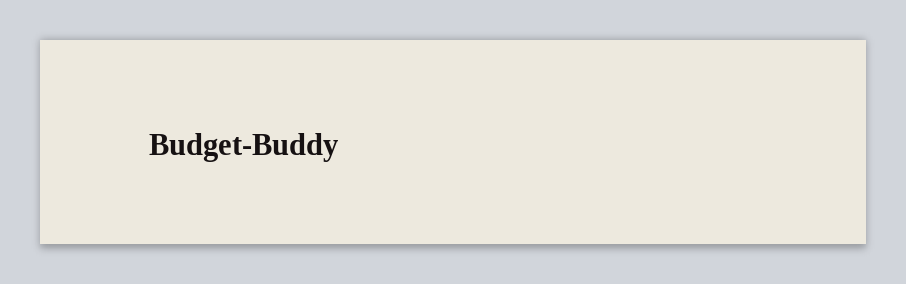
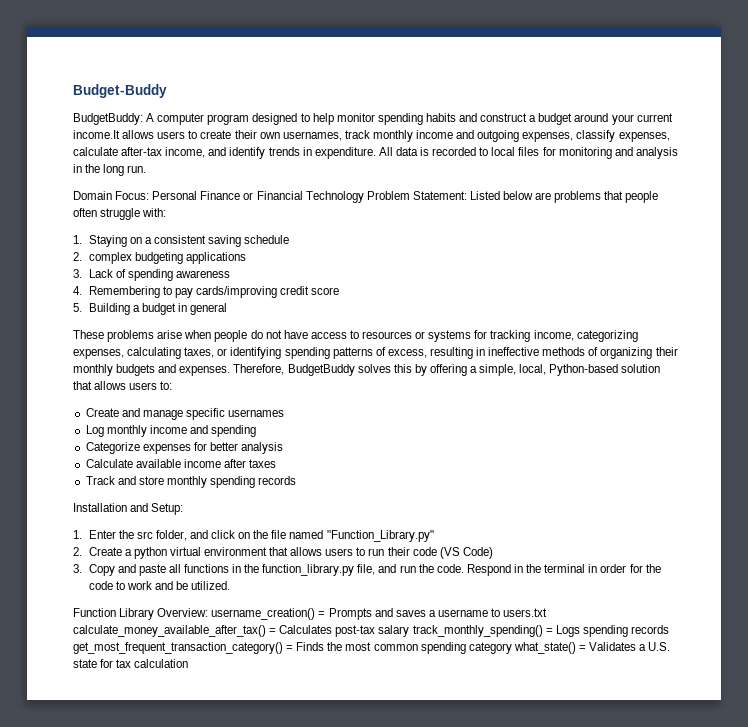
(338, 147) none -> [73,113,673,125] [73,130,670,142] [73,147,678,159] [73,164,147,176] [73,191,659,203] [73,208,167,220] [73,235,290,247] [73,252,246,264] [73,269,230,281] [73,286,340,298] [73,303,227,315] [73,330,638,342] [73,347,678,359] [73,364,661,376] [73,381,173,390] [85,408,285,420] [85,425,257,437] [85,442,284,454] [85,459,277,468] [85,476,297,488] [73,503,184,515] [73,530,434,542] [73,547,493,559] [73,564,661,576] [88,581,231,590] [73,608,548,620] [73,625,669,637] [73,642,671,654] [73,659,189,668] // BudgetBuddy: A computer program designed to help monitor spending habits and construct a budget around your current income.It allows users to create their own usernames, track monthly income and outgoing expenses, classify expenses, calculate after-tax income, and identify trends in expenditure. All data is recorded to local files for monitoring and analysis in the long run. // Domain Focus: Personal Finance or Financial Technology Problem Statement: Listed below are problems that people often struggle with: // 1. Staying on a consistent saving schedule // 2. complex budgeting applications // 3. Lack of spending awareness // 4. Remembering to pay cards/improving credit score // 5. Building a budget in general // These problems arise when people do not have access to resources or systems for tracking income, categorizing expenses, calculating taxes, or identifying spending patterns of excess, resulting in ineffective methods of organizing their monthly budgets and expenses. Therefore, BudgetBuddy solves this by offering a simple, local, Python-based solution that allows users to: // Create and manage specific usernames // Log monthly income and spending // Categorize expenses for better analysis // Calculate available income after taxes // Track and store monthly spending records // Installation and Setup: // 1. Enter the src folder, and click on the file named "Function_Library.py" // 2. Create a python virtual environment that allows users to run their code (VS Code) // 3. Copy and paste all functions in the function_library.py file, and run the code. Respond in the terminal in order for the code to work and be utilized. // Function Library Overview: username_creation() = Prompts and saves a username to users.txt calculate_money_available_after_tax() = Calculates post-tax salary track_monthly_spending() = Logs spending records get_most_frequent_transaction_category() = Finds the most common spending category what_state() = Validates a U.S. state for tax calculation

